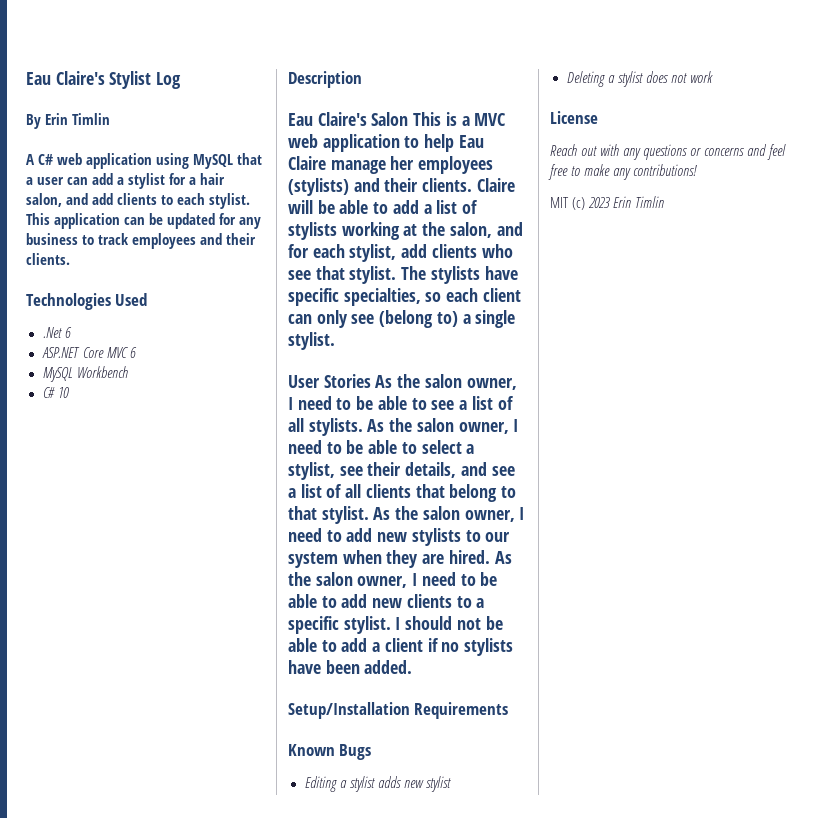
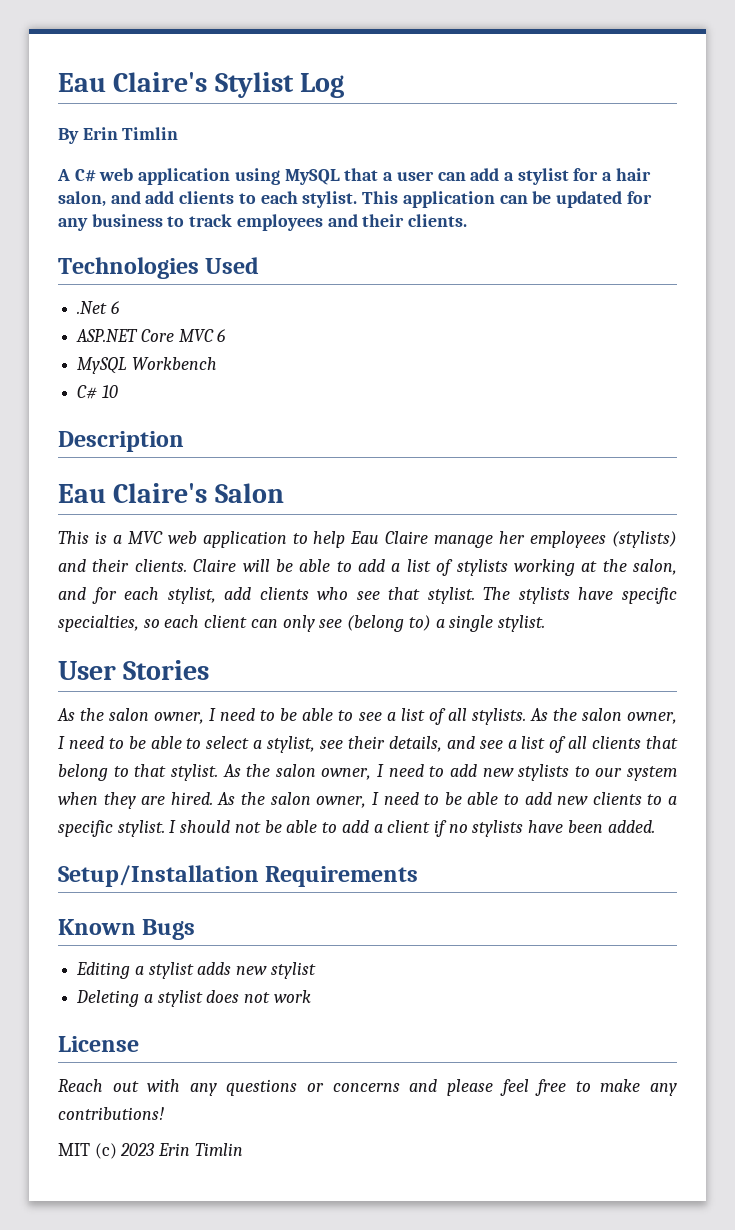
(409, 119) none -> (284, 493) //
(371, 381) none -> (210, 670) //
(768, 150) none -> [446,1079,493,1096] please

